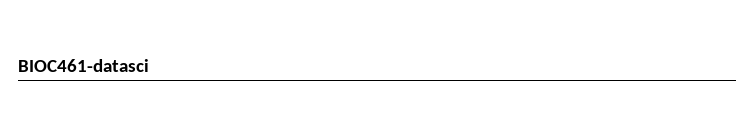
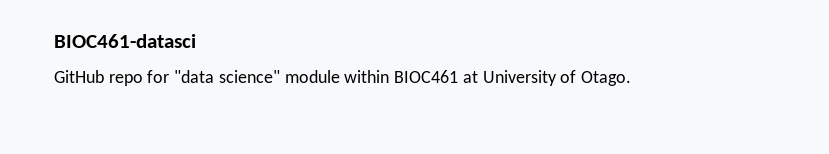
(149, 65) none -> [54,70,631,86] // GitHub repo for "data science" module within BIOC461 at University of Otago.

